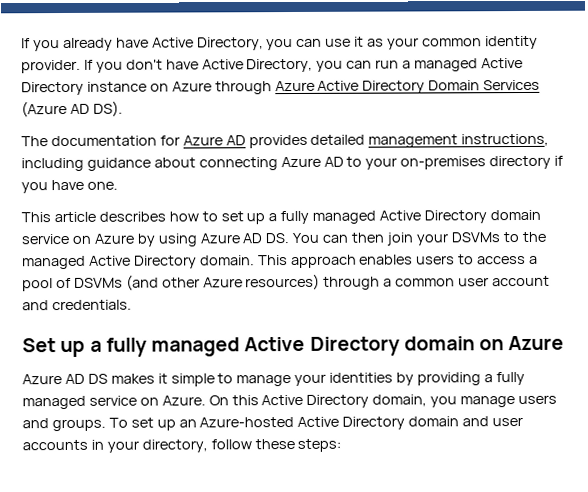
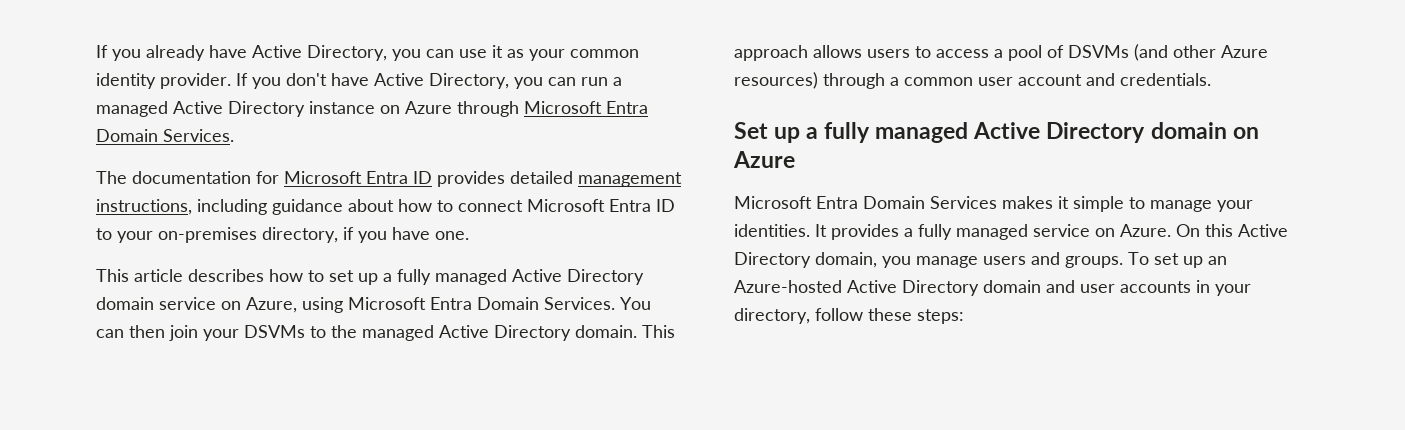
[274,79,541,94] [21,100,123,118] Azure Active Directory Domain Services (Azure AD DS). -> [524,101,648,114] [96,129,234,142] Microsoft Entra Domain Services.
[182,135,246,146] Azure AD -> [284,171,432,184] Microsoft Entra ID
[198,156,344,171] connecting Azure AD -> [398,199,675,212] how to connect Microsoft Entra ID
[489,155,552,170] directory -> [262,227,338,243] directory,
[93,233,290,247] Azure by using Azure AD DS. -> [246,297,615,313] Azure, using Microsoft Entra Domain Services.
[359,254,414,265] enables -> [813,45,862,58] allows
[22,373,108,385] Azure AD DS -> [734,196,997,209] Microsoft Entra Domain Services
[329,372,482,386] identities by providing -> [734,224,899,240] identities. It provides

